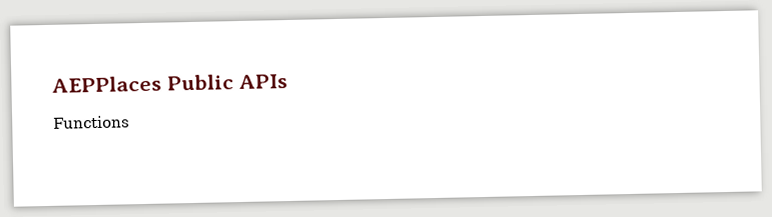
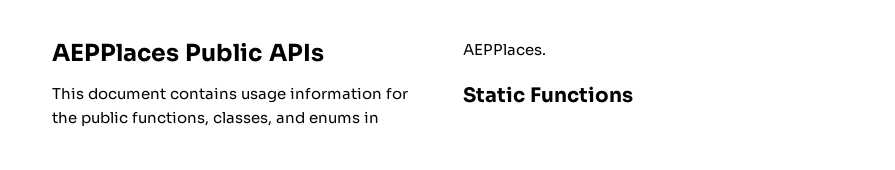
(288, 82) none -> [52,87,409,103] [52,111,380,126] [463,44,546,56] [463,86,525,103] This document contains usage information for the public functions, classes, and enums in AEPPlaces. // Static

